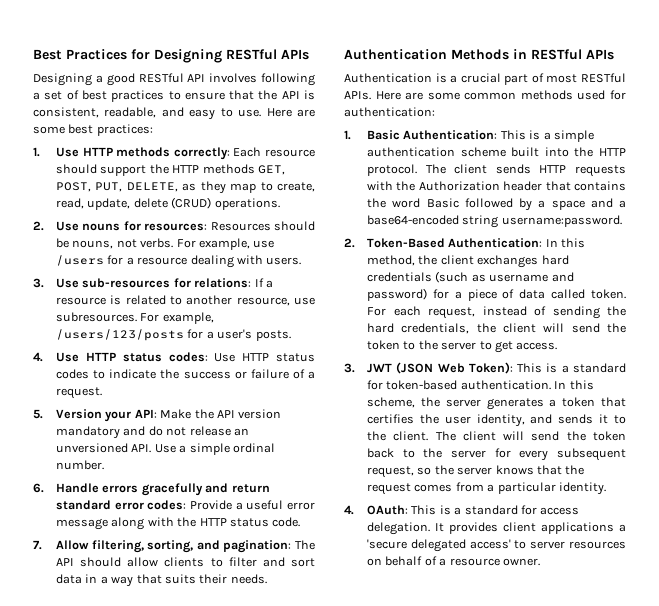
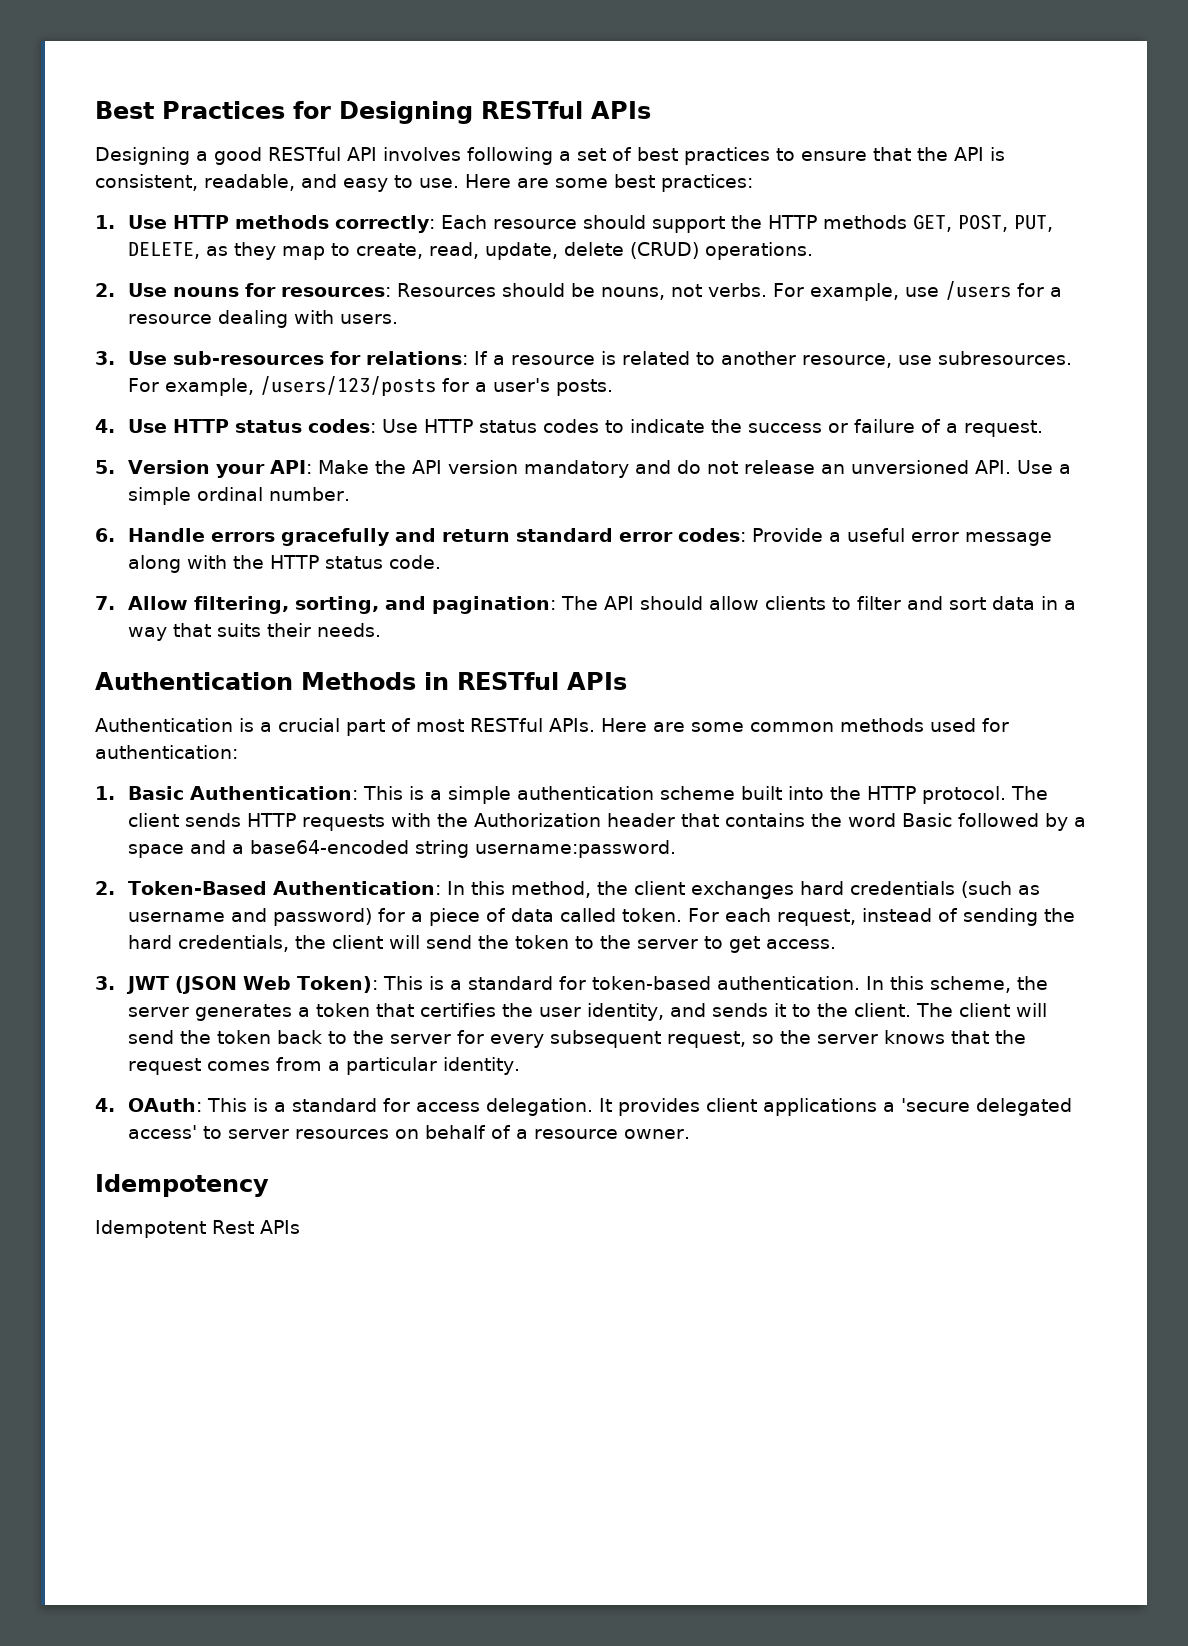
(540, 562) none -> [95,1174,269,1197] [95,1220,300,1238] // Idempotency // Idempotent Rest APIs

